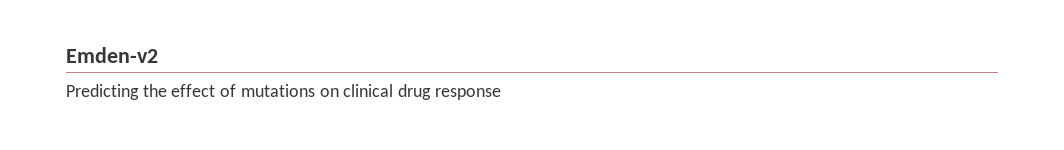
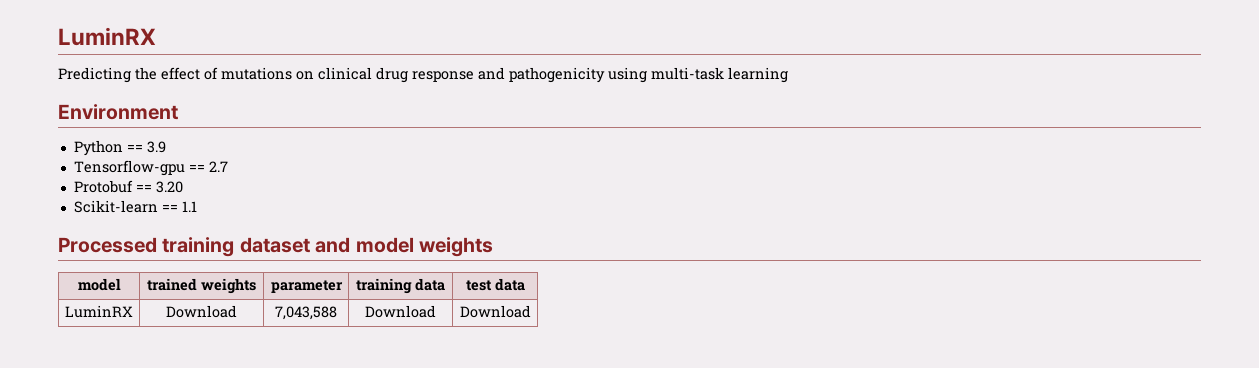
[66,47,158,63] Emden-v2 -> [58,27,156,46] LuminRX
(501, 94) none -> [478,67,788,83] [58,104,178,120] [73,140,166,156] [73,160,228,176] [73,180,183,193] [73,200,197,213] [58,237,493,257] [77,278,121,291] [147,278,256,294] [270,280,343,293] [356,278,445,294] [465,278,525,291] [65,305,133,318] [166,305,237,318] [275,306,337,320] [365,305,436,318] [459,305,531,318] and pathogenicity using multi-task learning // Environment // Python == 3.9 // Tensorflow-gpu == 2.7 // Protobuf == 3.20 // Scikit-learn == 1.1 // Processed training dataset and model weights // model | trained weights | parameter | training data | test data // LuminRX | Download | 7,043,588 | Download | Download

